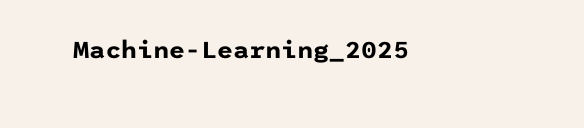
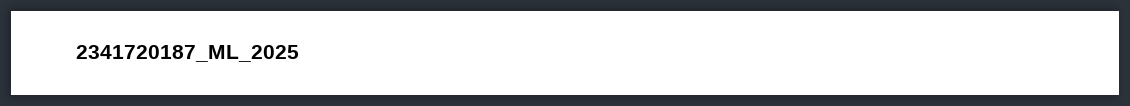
[73,39,409,63] Machine-Learning_2025 -> [76,45,299,62] 2341720187_ML_2025

